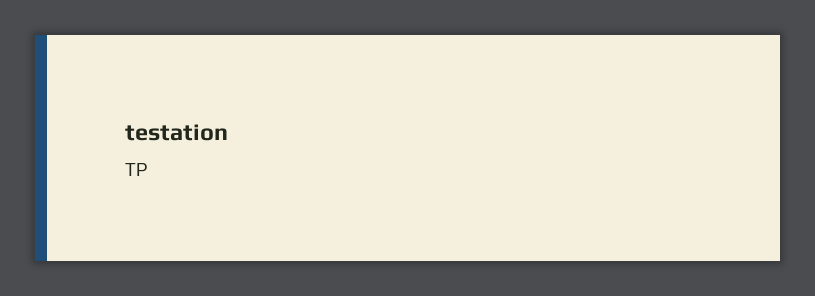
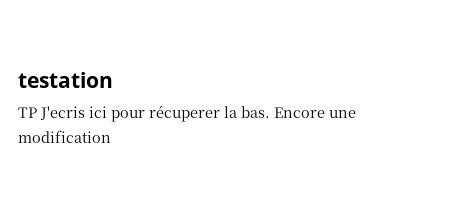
(148, 169) none -> [40,105,356,122] [18,130,111,143] J'ecris ici pour récuperer la bas. Encore une modification

